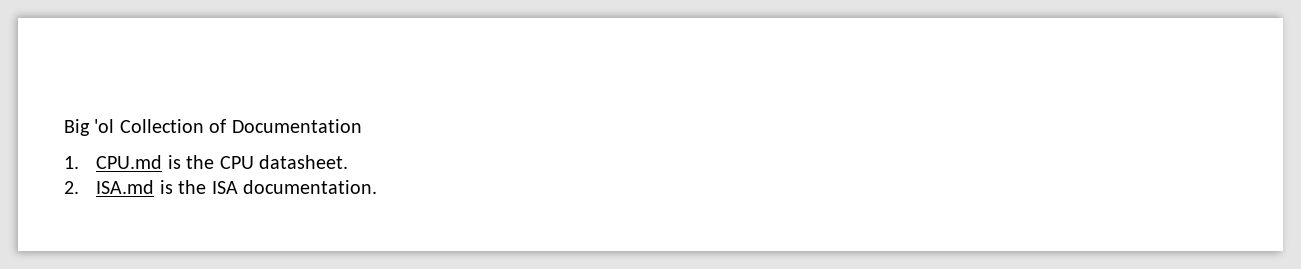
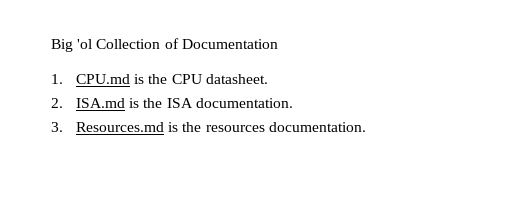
(378, 187) none -> [51,122,366,132] // 3. Resources.md is the resources documentation.

